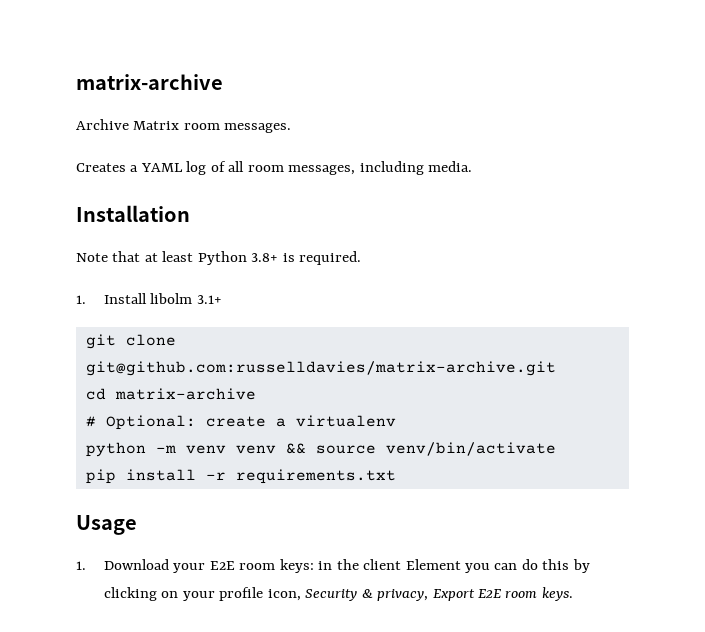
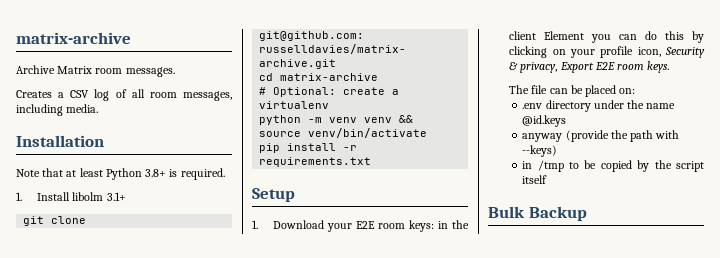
[140,163,183,172] YAML -> [70,90,90,98] CSV
[76,515,137,535] Usage -> [252,188,295,202] Setup
(573, 594) none -> [509,85,636,97] [522,100,676,112] [522,115,567,127] [522,130,680,142] [522,145,558,157] [522,160,704,172] [522,175,548,184] [488,206,587,221] // The file can be placed on: // .env directory under the name @id.keys // anyway (provide the path with --keys) // in /tmp to be copied by the script itself // Bulk Backup

